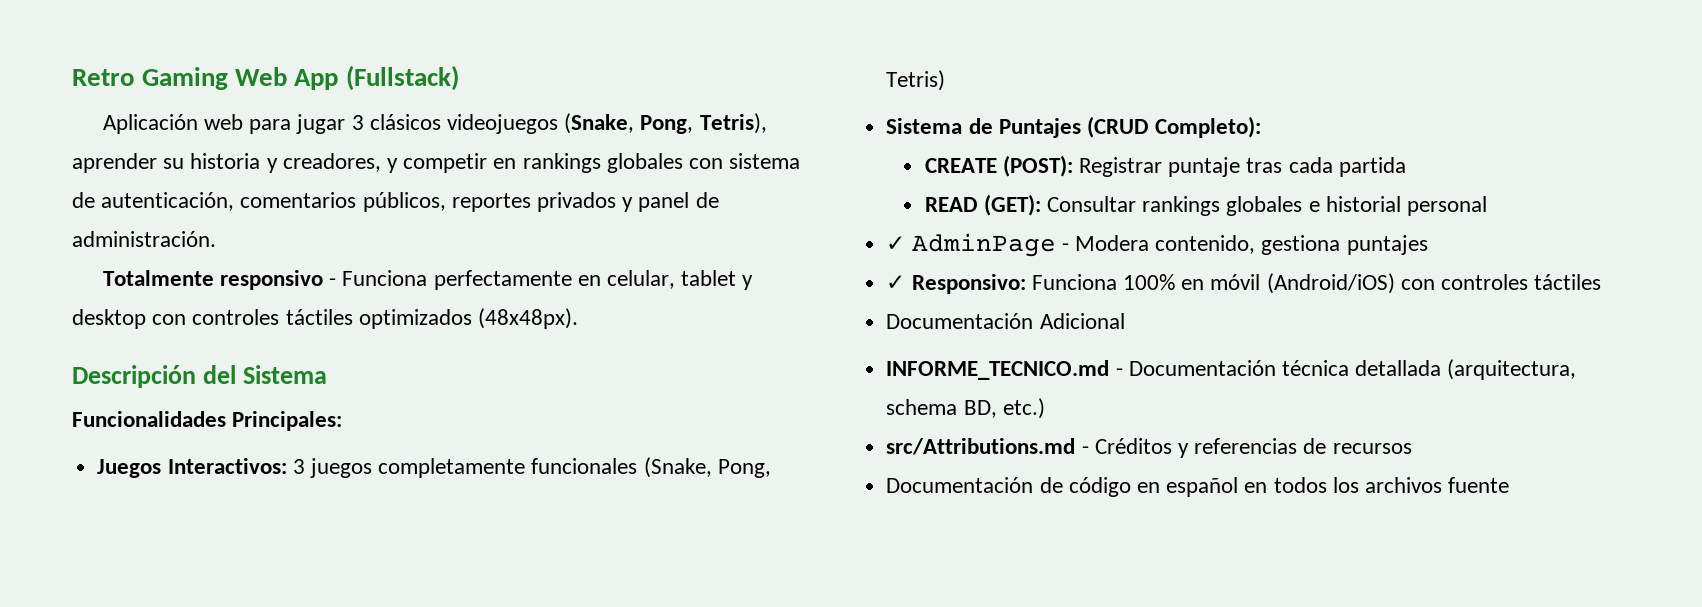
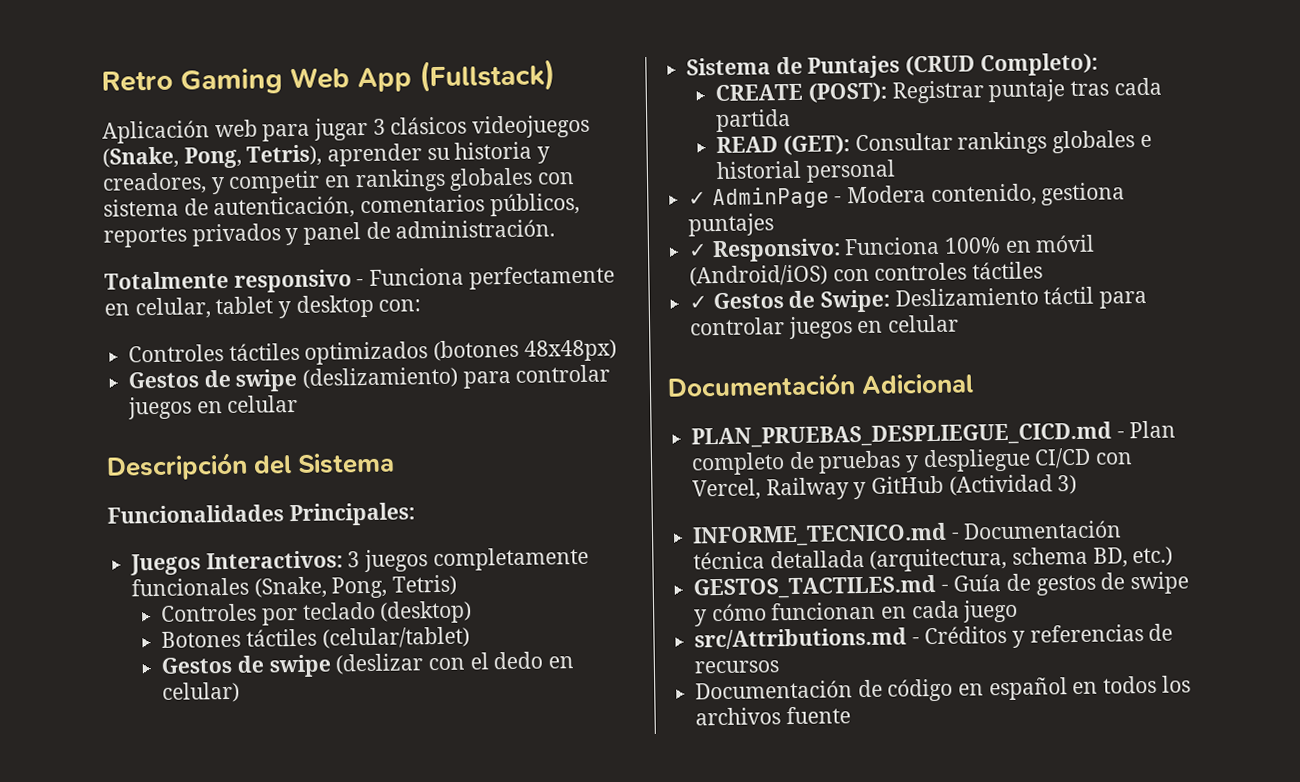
[152,308,579,329] con controles táctiles optimizados (48x48px). -> [378,299,422,312] [128,339,617,365] [128,364,611,392] [128,394,299,420] con: // Controles táctiles optimizados (botones 48x48px) // Gestos de swipe (deslizamiento) para controlar juegos en celular
(946, 80) none -> [160,600,473,626] [161,626,470,649] [161,651,574,678] [162,681,241,703] // Controles por teclado (desktop) // Botones táctiles (celular/tablet) // Gestos de swipe (deslizar con el dedo en celular)
[886,313,1125,329] Documentación Adicional -> [689,286,1148,313] [689,314,960,340] [667,372,975,398] [691,420,1177,449] [691,447,1134,476] [692,474,1078,501] ✓ Gestos de Swipe: Deslizamiento táctil para controlar juegos en celular // Documentación Adicional // PLAN_PRUEBAS_DESPLIEGUE_CICD.md - Plan completo de pruebas y despliegue CI/CD con Vercel, Railway y GitHub (Actividad 3)
(1045, 408) none -> [693,571,1190,600] [694,599,1019,627] // GESTOS_TACTILES.md - Guía de gestos de swipe y cómo funcionan en cada juego

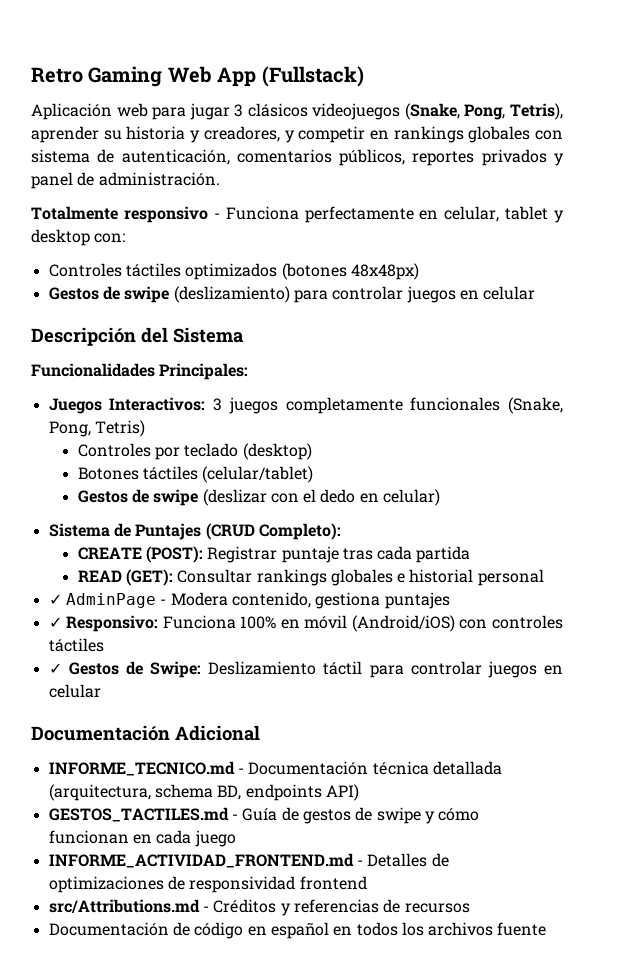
[691,420,1177,449] [691,447,1134,476] [692,474,1078,501] // PLAN_PRUEBAS_DESPLIEGUE_CICD.md - Plan completo de pruebas y despliegue CI/CD con Vercel, Railway y GitHub (Actividad 3) -> (260, 733) none
[1132,546,1174,567] etc.) -> [245,784,359,801] endpoints API)
(1019, 611) none -> [48,853,449,868] [48,876,367,893] // INFORME_ACTIVIDAD_FRONTEND.md - Detalles de optimizaciones de responsividad frontend

